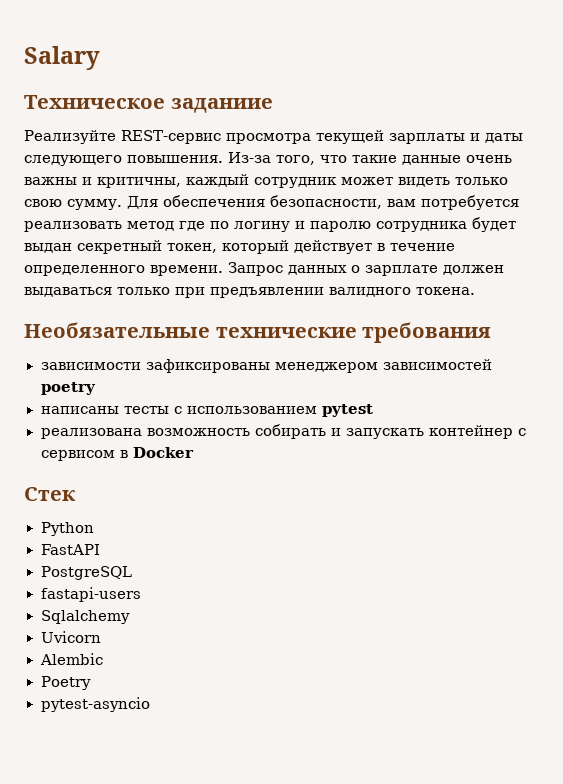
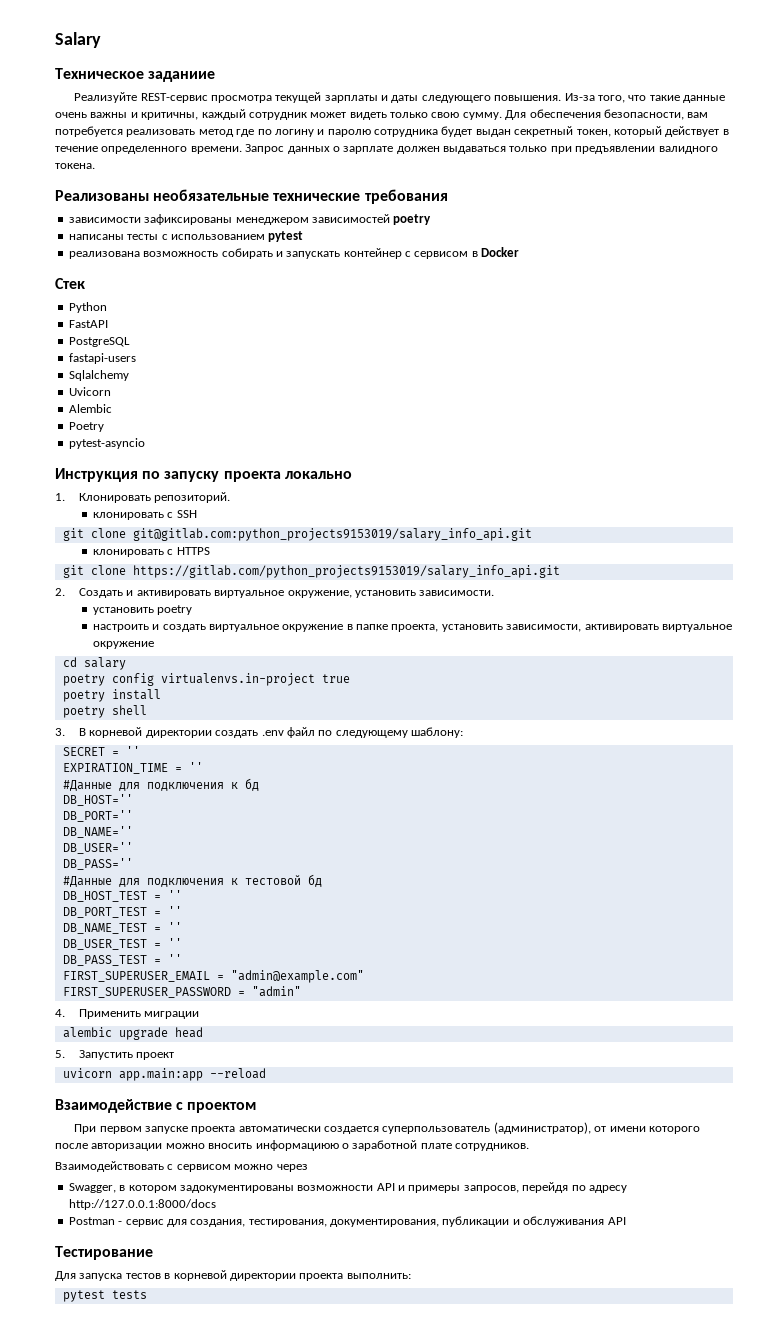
[24,322,210,338] Необязательные -> [55,189,270,201] Реализованы необязательные
(150, 704) none -> [55,468,352,482] [55,492,231,503] [92,510,197,520] [62,528,532,541] [92,547,210,557] [62,565,560,578] [55,588,495,598] [92,605,193,615] [92,624,732,632] [92,641,154,649] [62,657,126,670] [62,673,350,686] [62,689,161,702] [62,705,147,718] [55,727,464,738] [62,746,140,756] [62,762,203,774] [62,778,259,791] [62,794,133,806] [62,810,133,822] [62,826,133,838] [62,842,133,854] [62,858,133,870] [62,874,322,887] [62,890,182,902] [62,906,182,918] [62,922,182,934] [62,938,182,950] [62,954,182,966] [62,970,364,983] [62,986,301,998] [55,1009,200,1019] [62,1027,203,1040] [55,1050,175,1060] [62,1068,266,1081] [55,1099,257,1113] [74,1122,700,1134] [55,1140,529,1151] [55,1161,308,1172] [68,1182,627,1193] [68,1199,216,1210] [68,1216,626,1227] [55,1246,153,1260] [55,1270,411,1281] [62,1290,147,1302] // Инструкция по запуску проекта локально // 1. Клонировать репозиторий. // клонировать с SSH // git clone git@gitlab.com:python_projects9153019/salary_info_api.git // клонировать с HTTPS // git clone https://gitlab.com/python_projects9153019/salary_info_api.git // 2. Cоздать и активировать виртуальное окружение, установить зависимости. // установить poetry // настроить и создать виртуальное окружение в папке проекта, установить зависимости, активировать виртуальное окружение // cd salary // poetry config virtualenvs.in-project true // poetry install // poetry shell // 3. В корневой директории cоздать .env файл по следующему шаблону: // SECRET = '' // EXPIRATION_TIME = '' // #Данные для подключения к бд // DB_HOST='' // DB_PORT='' // DB_NAME='' // DB_USER='' // DB_PASS='' // #Данные для подключения к тестовой бд // DB_HOST_TEST = '' // DB_PORT_TEST = '' // DB_NAME_TEST = '' // DB_USER_TEST = '' // DB_PASS_TEST = '' // FIRST_SUPERUSER_EMAIL = "admin@example.com" // FIRST_SUPERUSER_PASSWORD = "admin" // 4. Применить миграции // alembic upgrade head // 5. Запустить проект // uvicorn app.main:app --reload // Взаимодействие с проектом // При первом запуске проекта автоматически создается суперпользователь (администратор), от имени которого после авторизации можно вносить информациюю о заработной плате сотрудников. // Взаимодействовать с сервисом можно через // Swagger, в котором задокументированы возможности API и примеры запросов, перейдя по адресу http://127.0.0.1:8000/docs // Postman - сервис для создания, тестирования, документирования, публикации и обслуживания API // Тестирование // Для запуска тестов в корневой директории проекта выполнить: // pytest tests

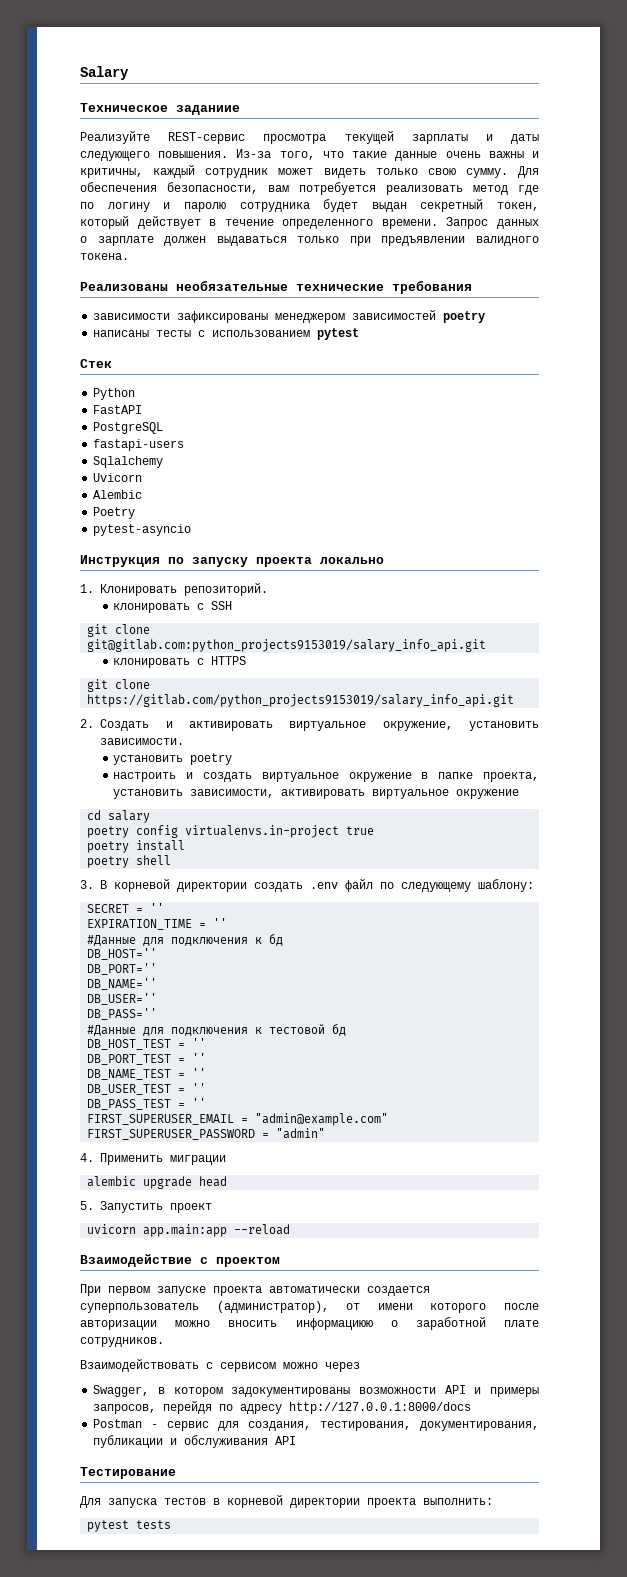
[68,247,520,259] // реализована возможность собирать и запускать контейнер с сервисом в Docker -> (360, 334) none

